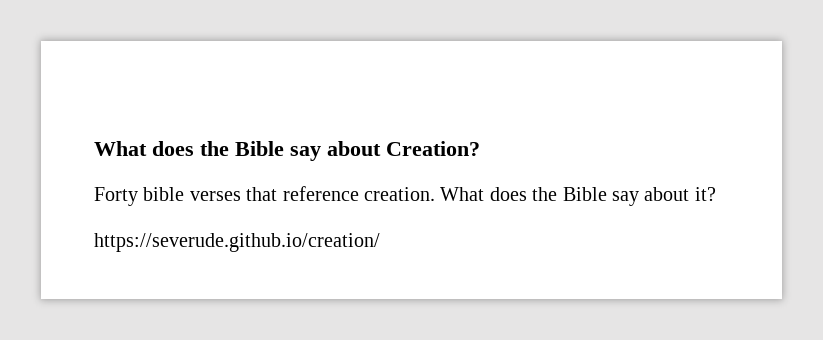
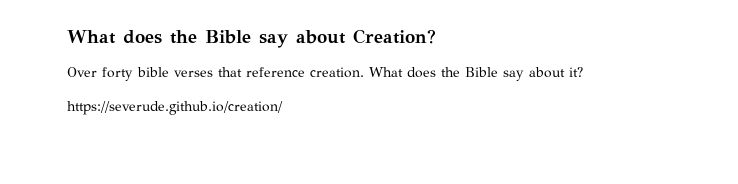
[94,187,138,206] Forty -> [67,67,133,81] Over forty

